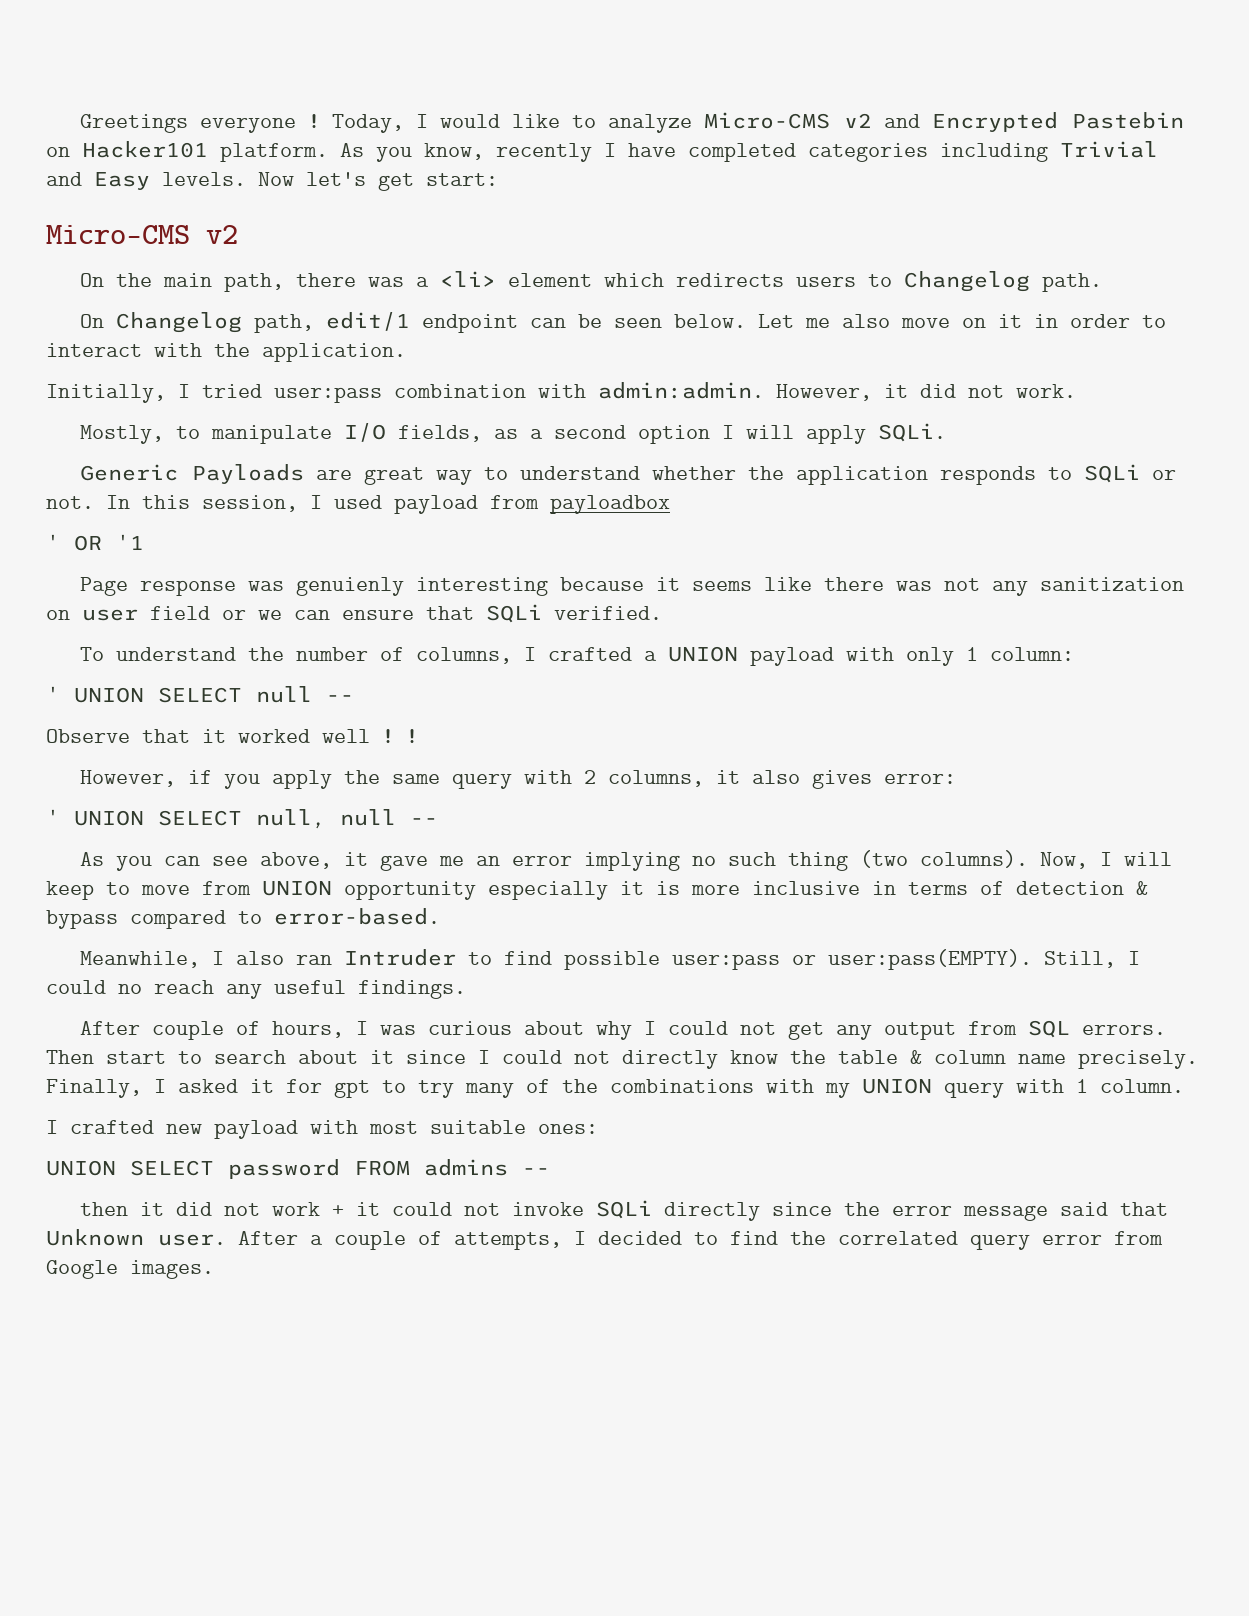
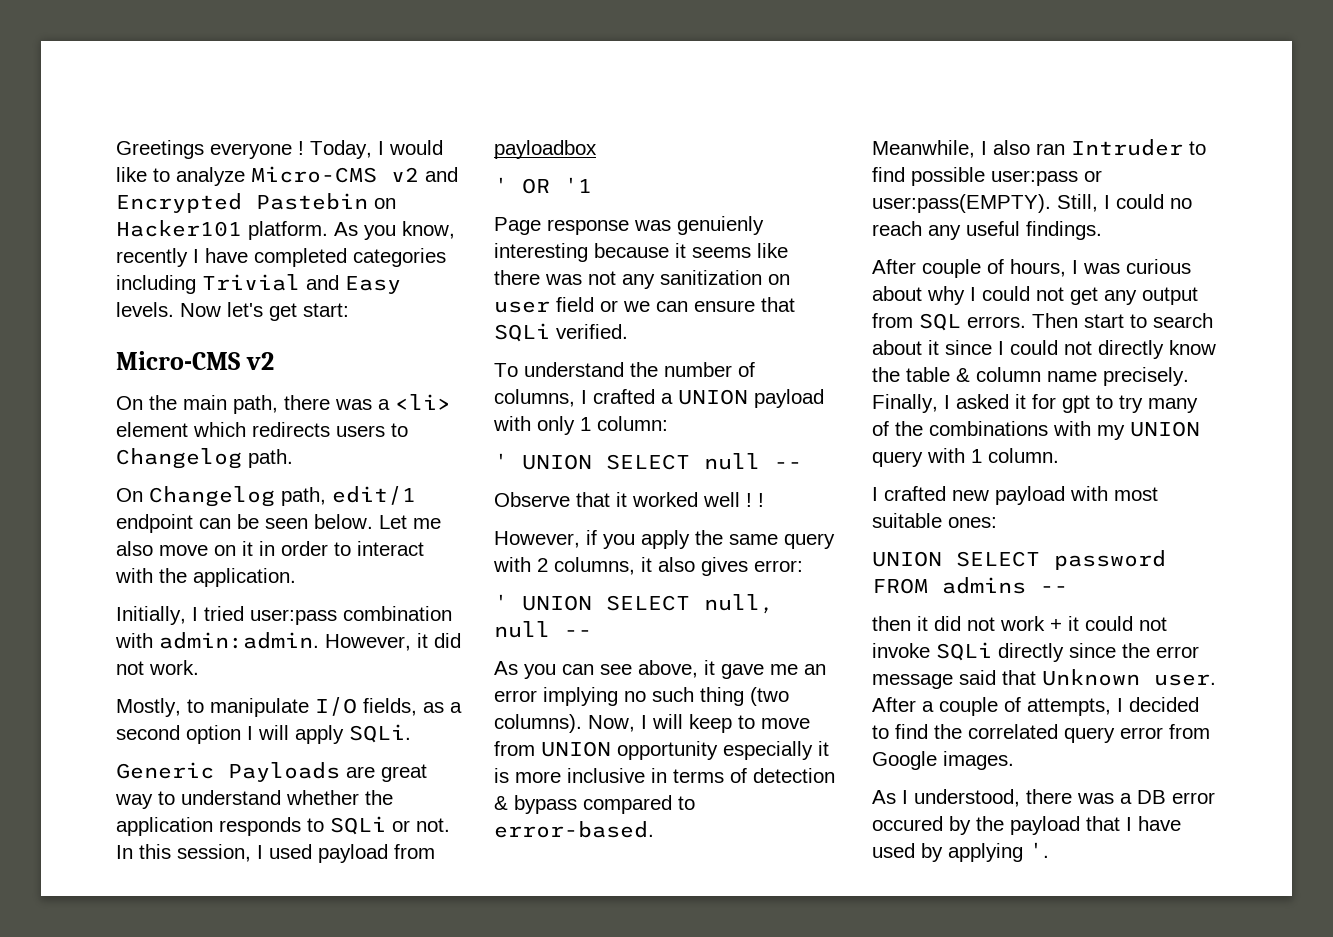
(214, 1269) none -> [872,789,1215,807] [872,816,1181,835] [872,842,1049,862] // As I understood, there was a DB error occured by the payload that I have used by applying '.

